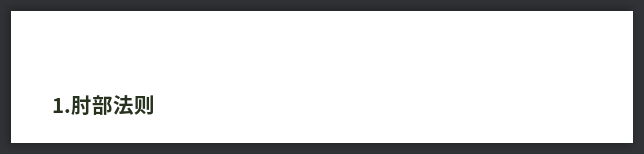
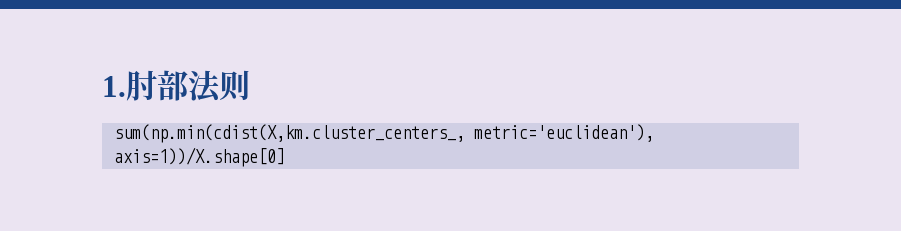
(155, 105) none -> [114,124,654,143] [114,147,285,167] // sum(np.min(cdist(X,km.cluster_centers_, metric='euclidean'), axis=1))/X.shape[0]

